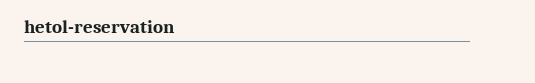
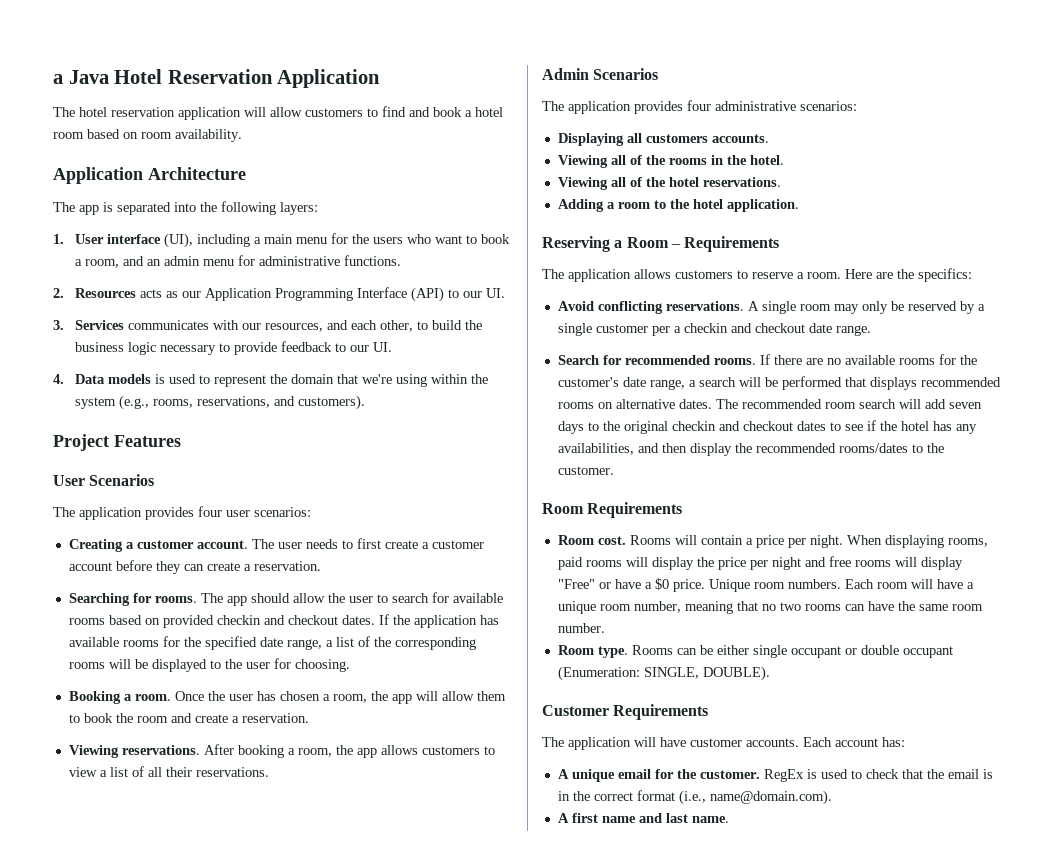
[24,20,175,33] hetol-reservation -> [53,69,381,88] [53,106,503,120] [53,129,242,142] [53,167,246,184] [53,201,318,215] [53,233,510,248] [74,255,401,268] [53,287,505,302] [53,320,482,332] [74,341,392,355] [53,374,488,387] [74,395,365,410] [53,434,181,451] [53,474,155,486] [53,506,311,520] [68,538,484,552] [68,560,321,574] [68,592,503,606] [68,614,499,628] [68,636,476,650] [68,658,350,672] [68,691,506,704] [68,713,309,723] [68,744,495,758] [68,766,269,777] [542,68,659,80] [542,100,857,114] [557,133,769,146] [557,155,784,168] [557,177,781,190] [557,199,799,212] [542,236,780,252] [542,268,972,282] [557,301,985,314] [557,323,871,336] [557,354,977,365] [557,376,1001,390] [557,399,982,409] [557,420,977,434] [557,443,944,456] [557,466,614,475] [542,502,683,518] [557,535,988,548] [557,556,963,570] [557,578,974,592] [557,601,983,614] [557,623,605,633] [557,645,953,658] [557,666,770,681] [542,704,709,720] [542,737,905,750] [557,769,993,782] [557,790,832,805] [557,813,729,823] a Java Hotel Reservation Application // The hotel reservation application will allow customers to find and book a hotel room based on room availability. // Application Architecture // The app is separated into the following layers: // 1. User interface (UI), including a main menu for the users who want to book a room, and an admin menu for administrative functions. // 2. Resources acts as our Application Programming Interface (API) to our UI. // 3. Services communicates with our resources, and each other, to build the business logic necessary to provide feedback to our UI. // 4. Data models is used to represent the domain that we're using within the system (e.g., rooms, reservations, and customers). // Project Features // User Scenarios // The application provides four user scenarios: // Creating a customer account. The user needs to first create a customer account before they can create a reservation. // Searching for rooms. The app should allow the user to search for available rooms based on provided checkin and checkout dates. If the application has available rooms for the specified date range, a list of the corresponding rooms will be displayed to the user for choosing. // Booking a room. Once the user has chosen a room, the app will allow them to book the room and create a reservation. // Viewing reservations. After booking a room, the app allows customers to view a list of all their reservations. // Admin Scenarios // The application provides four administrative scenarios: // Displaying all customers accounts. // Viewing all of the rooms in the hotel. // Viewing all of the hotel reservations. // Adding a room to the hotel application. // Reserving a Room – Requirements // The application allows customers to reserve a room. Here are the specifics: // Avoid conflicting reservations. A single room may only be reserved by a single customer per a checkin and checkout date range. // Search for recommended rooms. If there are no available rooms for the customer's date range, a search will be performed that displays recommended rooms on alternative dates. The recommended room search will add seven days to the original checkin and checkout dates to see if the hotel has any availabilities, and then display the recommended rooms/dates to the customer. // Room Requirements // Room cost. Rooms will contain a price per night. When displaying rooms, paid rooms will display the price per night and free rooms will display "Free" or have a $0 price. Unique room numbers. Each room will have a unique room number, meaning that no two rooms can have the same room number. // Room type. Rooms can be either single occupant or double occupant (Enumeration: SINGLE, DOUBLE). // Customer Requirements // The application will have customer accounts. Each account has: // A unique email for the customer. RegEx is used to check that the email is in the correct format (i.e., name@domain.com). // A first name and last name.

